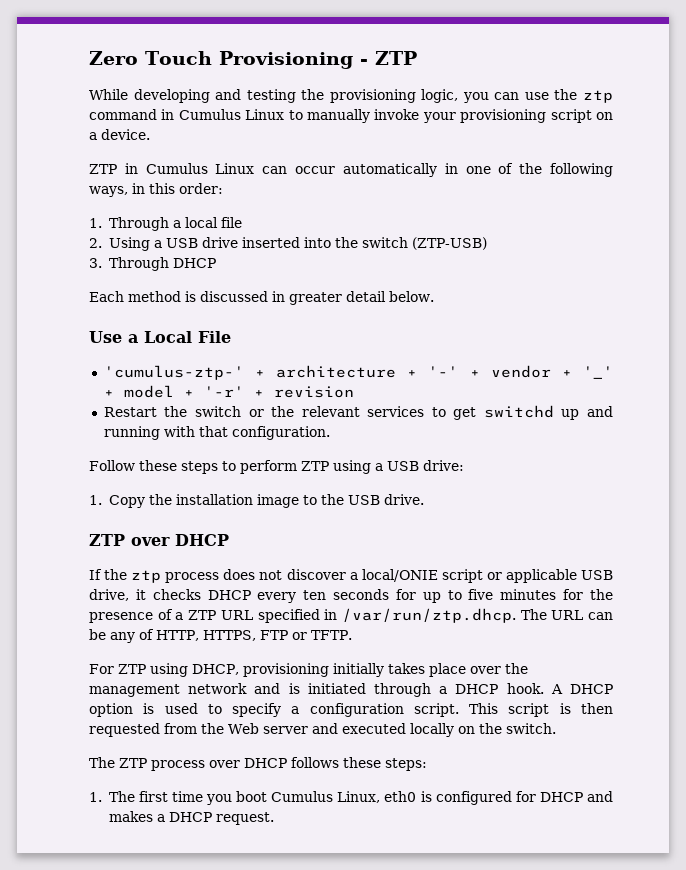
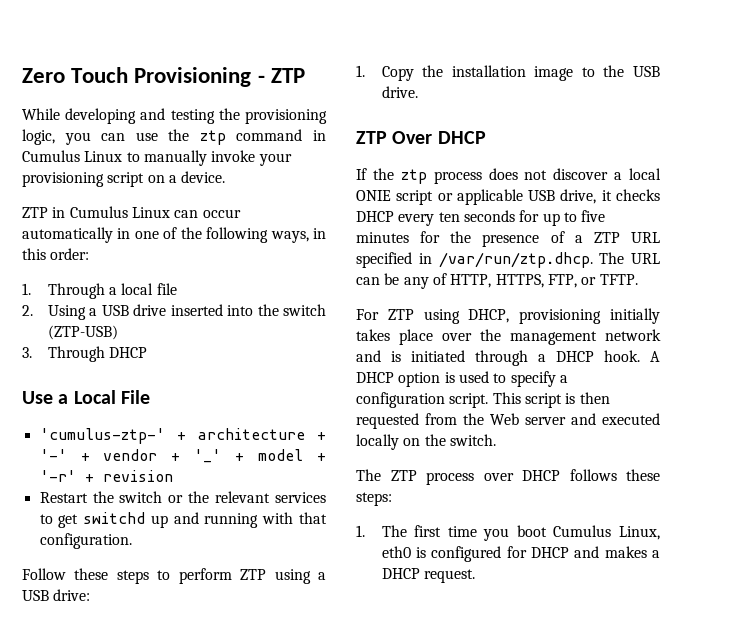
[89,291,434,305] // Each method is discussed in greater detail below. -> (147, 352) none
[131,537,170,546] over -> [392,131,433,144] Over
[361,569,438,582] local/ONIE -> [629,168,661,180] [356,190,391,201] local ONIE
[259,630,288,640] FTP -> [547,274,577,288] FTP,

